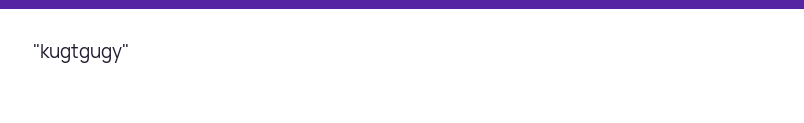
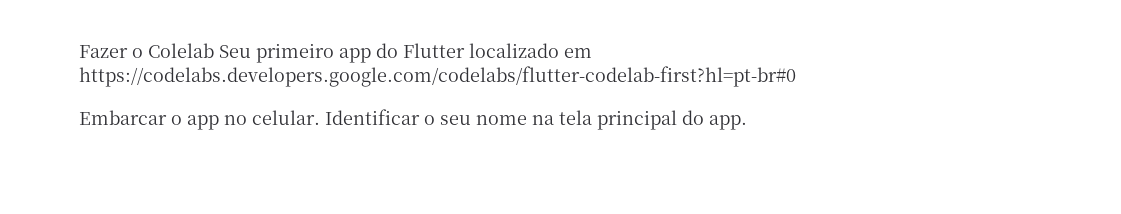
[33,44,129,63] "kugtgugy" -> [79,43,592,63] [79,66,796,87] [79,109,747,130] Fazer o Colelab Seu primeiro app do Flutter localizado em https://codelabs.developers.google.com/codelabs/flutter-codelab-first?hl=pt-br#0 // Embarcar o app no celular. Identificar o seu nome na tela principal do app.

